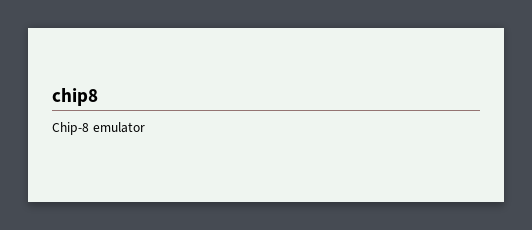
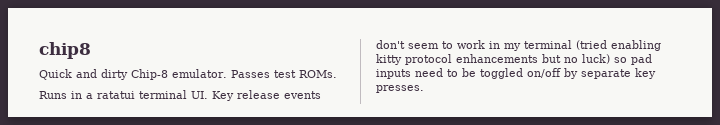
[52,122,145,135] Chip-8 emulator -> [39,69,337,80] [39,90,321,101] [376,40,661,51] [376,54,652,65] [376,68,656,79] [376,85,424,93] Quick and dirty Chip-8 emulator. Passes test ROMs. // Runs in a ratatui terminal UI. Key release events don't seem to work in my terminal (tried enabling kitty protocol enhancements but no luck) so pad inputs need to be toggled on/off by separate key presses.

